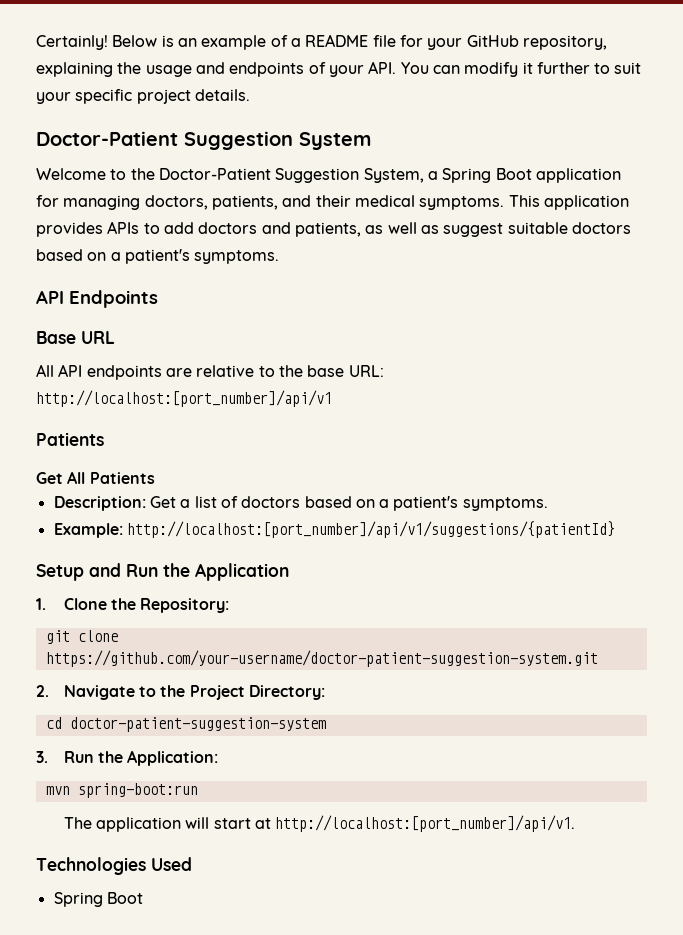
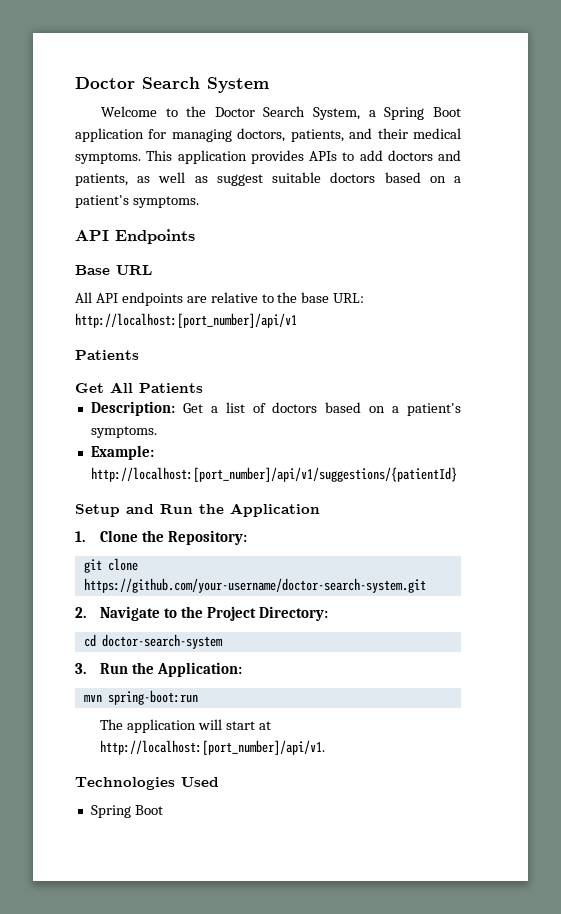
[36,34,607,50] [36,61,642,77] [36,89,250,104] [36,131,293,150] Certainly! Below is an example of a README file for your GitHub repository, explaining the usage and endpoints of your API. You can modify it further to suit your specific project details. // Doctor-Patient Suggestion -> [75,77,200,89] Doctor Search
[158,168,360,183] Doctor-Patient Suggestion -> [214,106,306,117] Doctor Search
[45,650,598,667] https://github.com/your-username/doctor-patient-suggestion-system.git -> [83,578,426,593] https://github.com/your-username/doctor-search-system.git
[69,717,326,732] doctor-patient-suggestion-system -> [101,634,223,649] doctor-search-system

